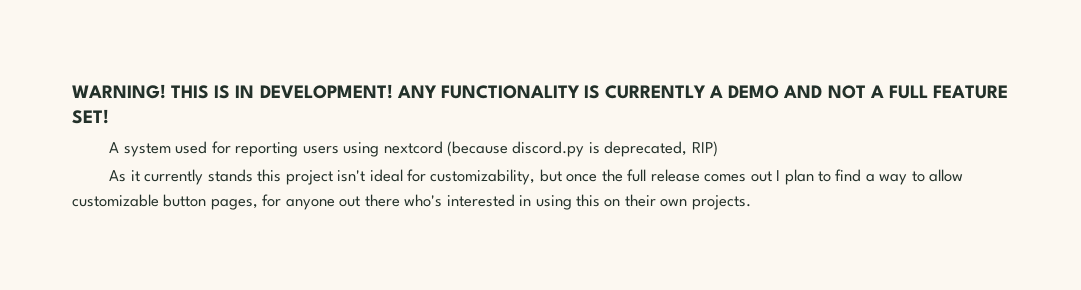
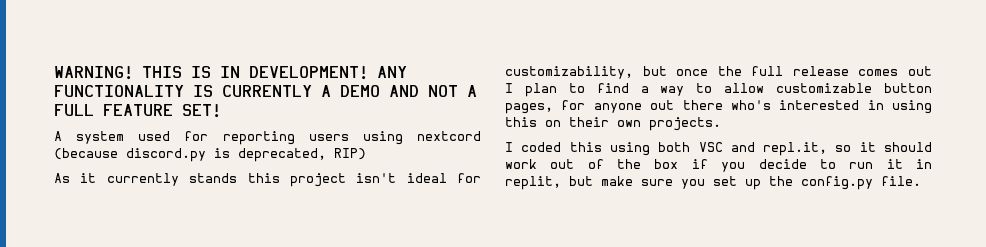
(751, 202) none -> [505,142,932,156] [505,159,932,172] [505,176,921,190] // I coded this using both VSC and repl.it, so it should work out of the box if you decide to run it in replit, but make sure you set up the config.py file.

